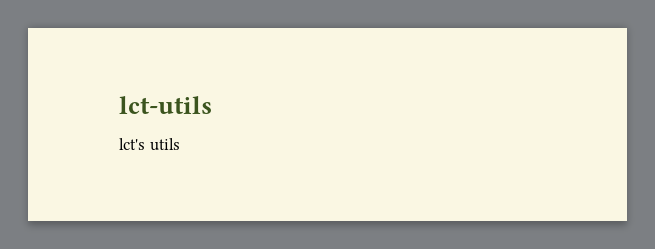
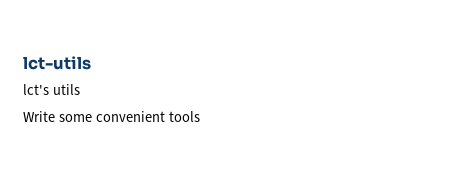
(180, 144) none -> [23,111,200,122] // Write some convenient tools

